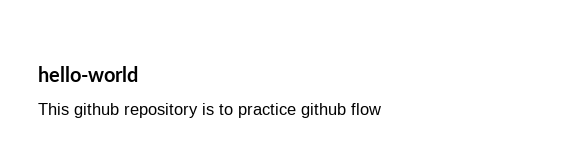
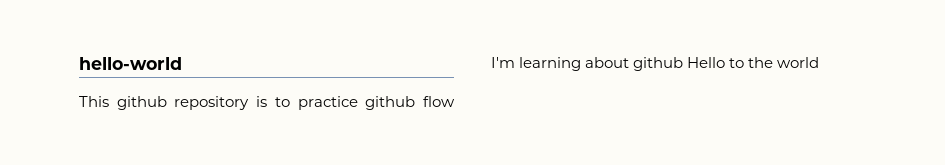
(381, 109) none -> [491,57,820,71] I'm learning about github Hello to the world

